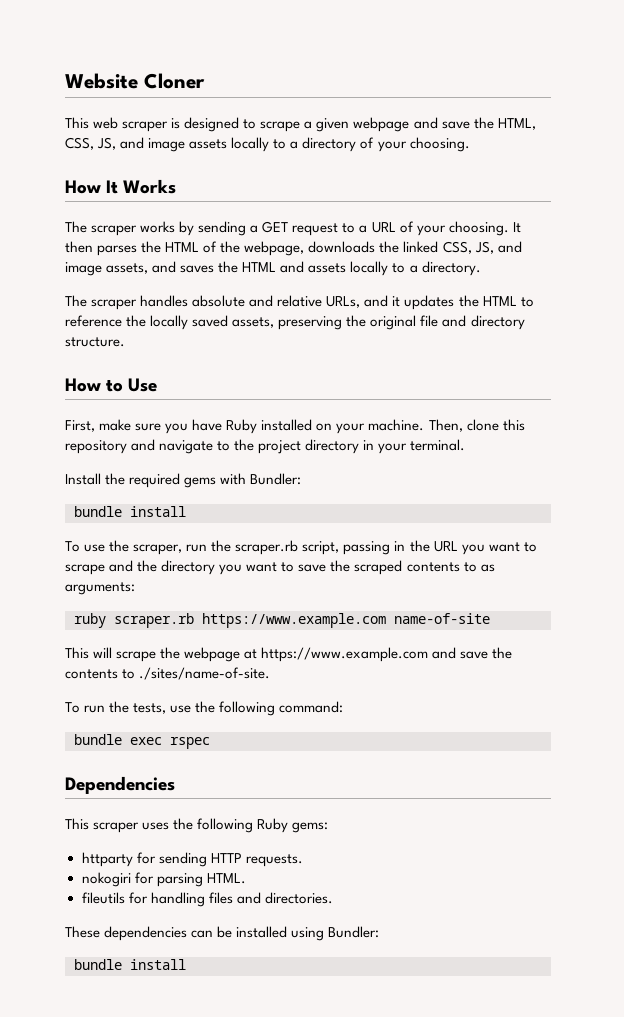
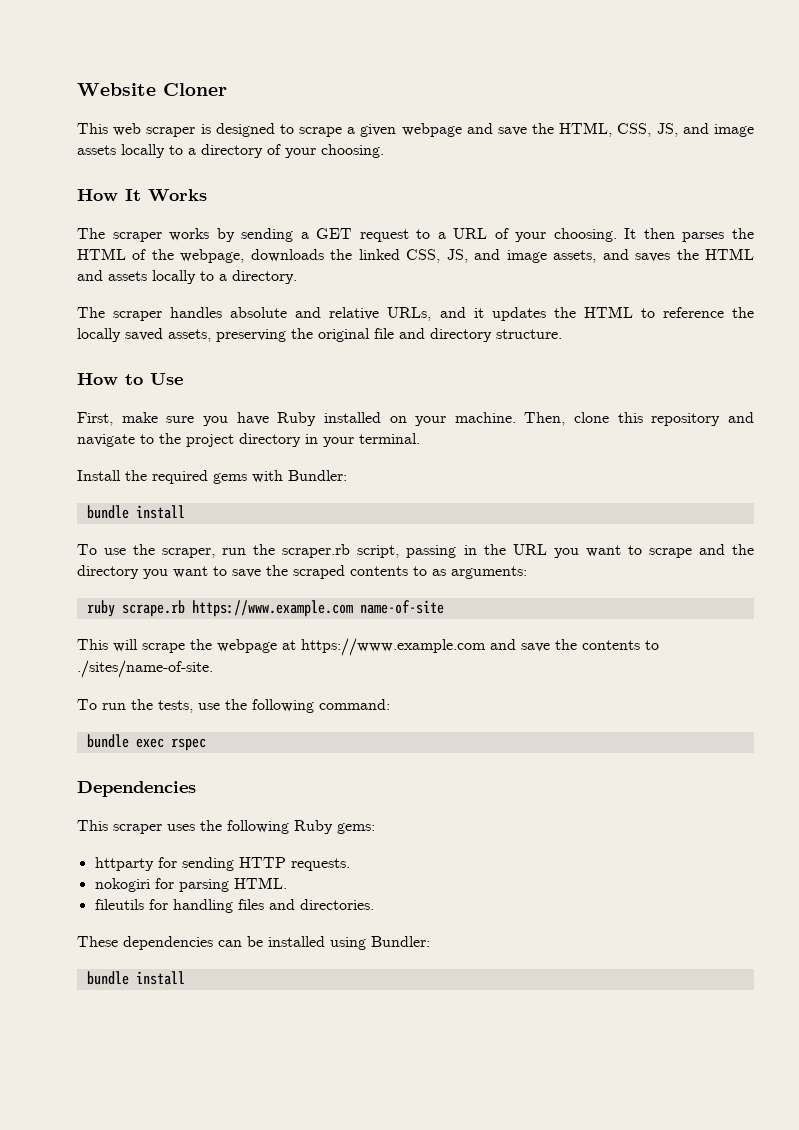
[114,613,194,628] scraper.rb -> [121,600,185,617] scrape.rb

